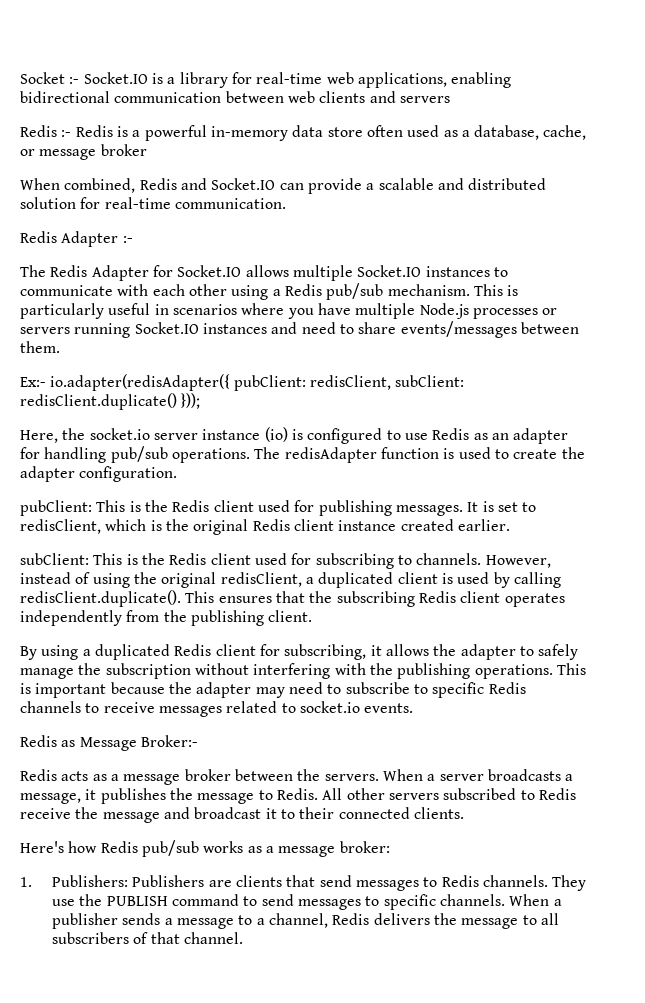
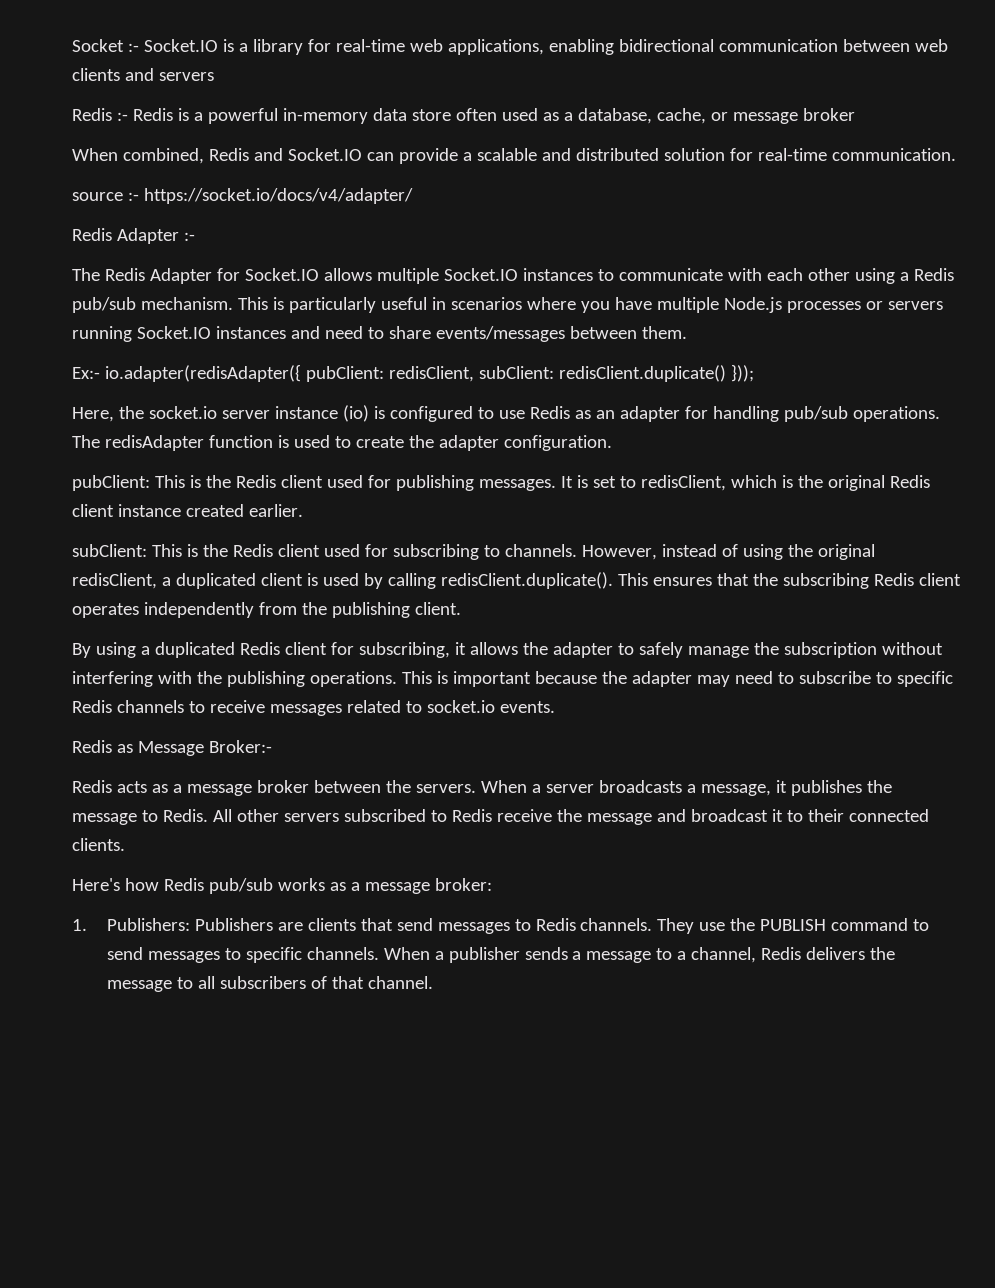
(286, 203) none -> [72,188,413,204] // source :- https://socket.io/docs/v4/adapter/

